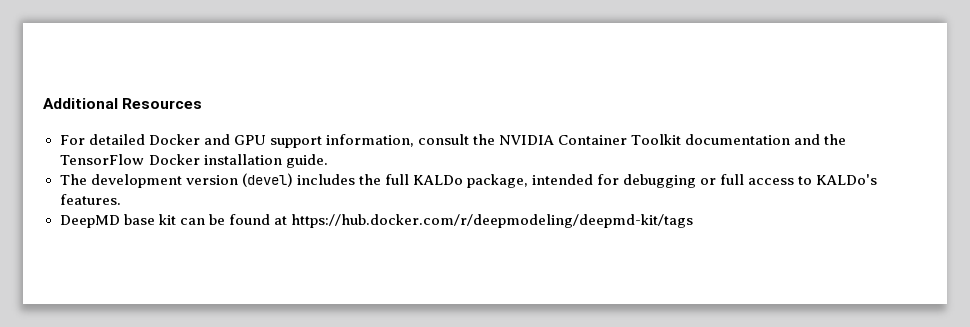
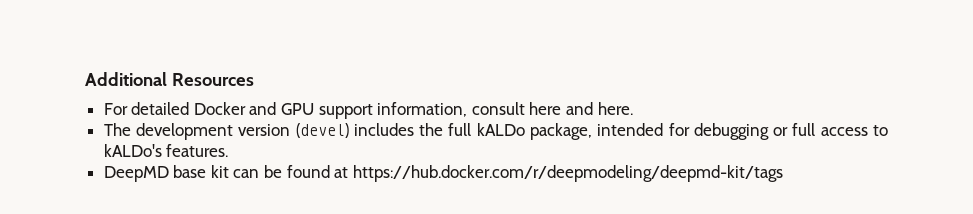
[472,134,847,145] [59,154,328,168] the NVIDIA Container Toolkit documentation and the TensorFlow Docker installation guide. -> [529,102,633,115] here and here.
[412,175,463,185] KALDo -> [476,123,525,136] kALDo
[816,174,878,185] KALDo's -> [103,144,162,157] kALDo's

